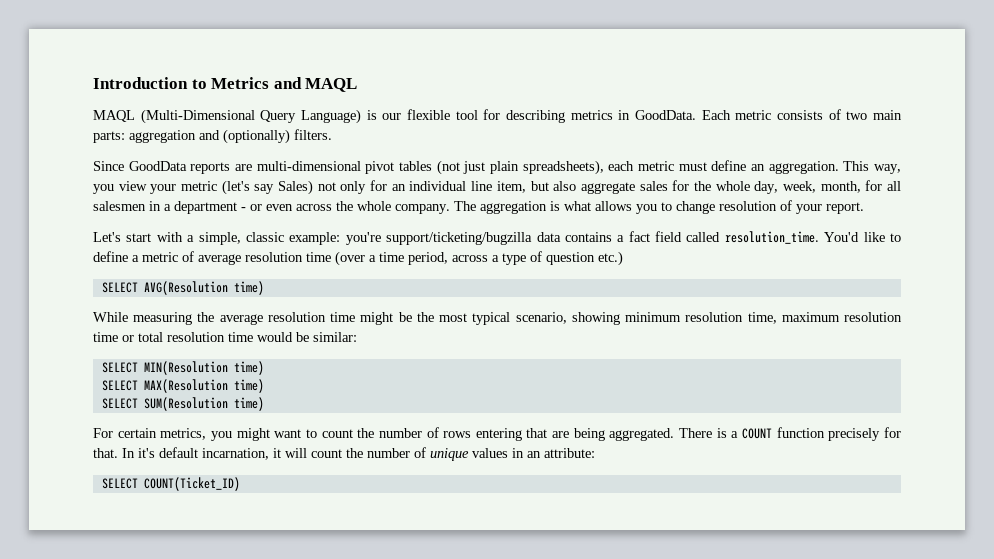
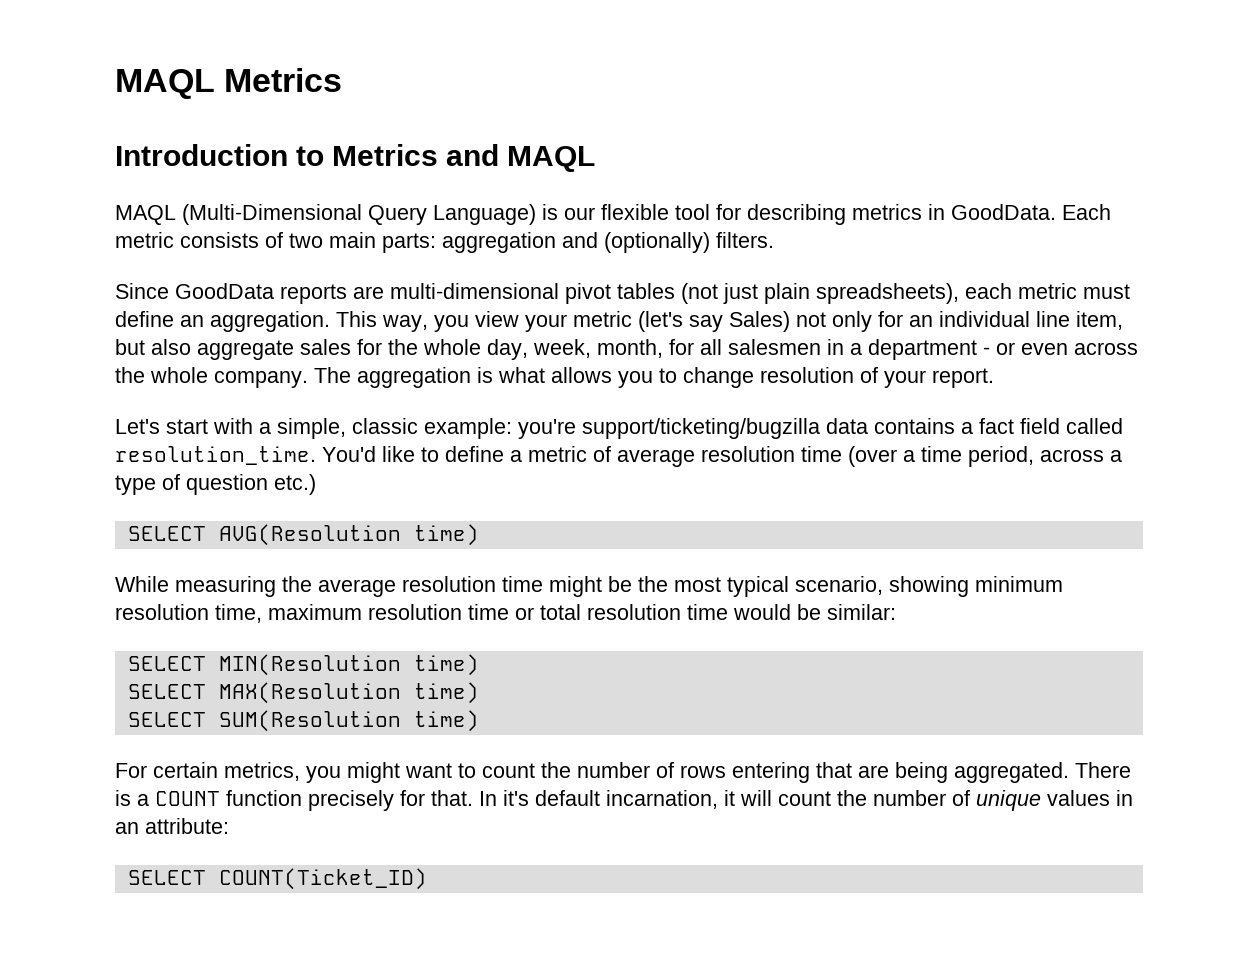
(93, 83) none -> [115,68,343,99] MAQL Metrics //

